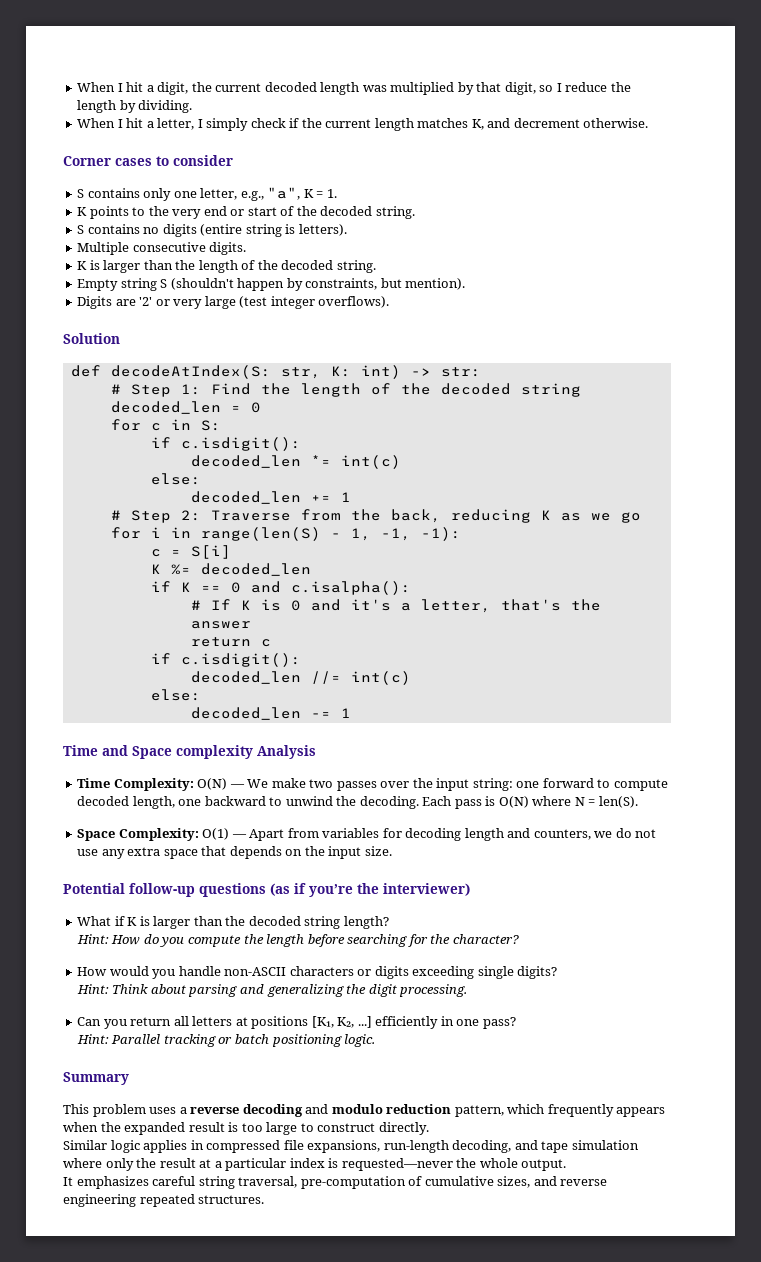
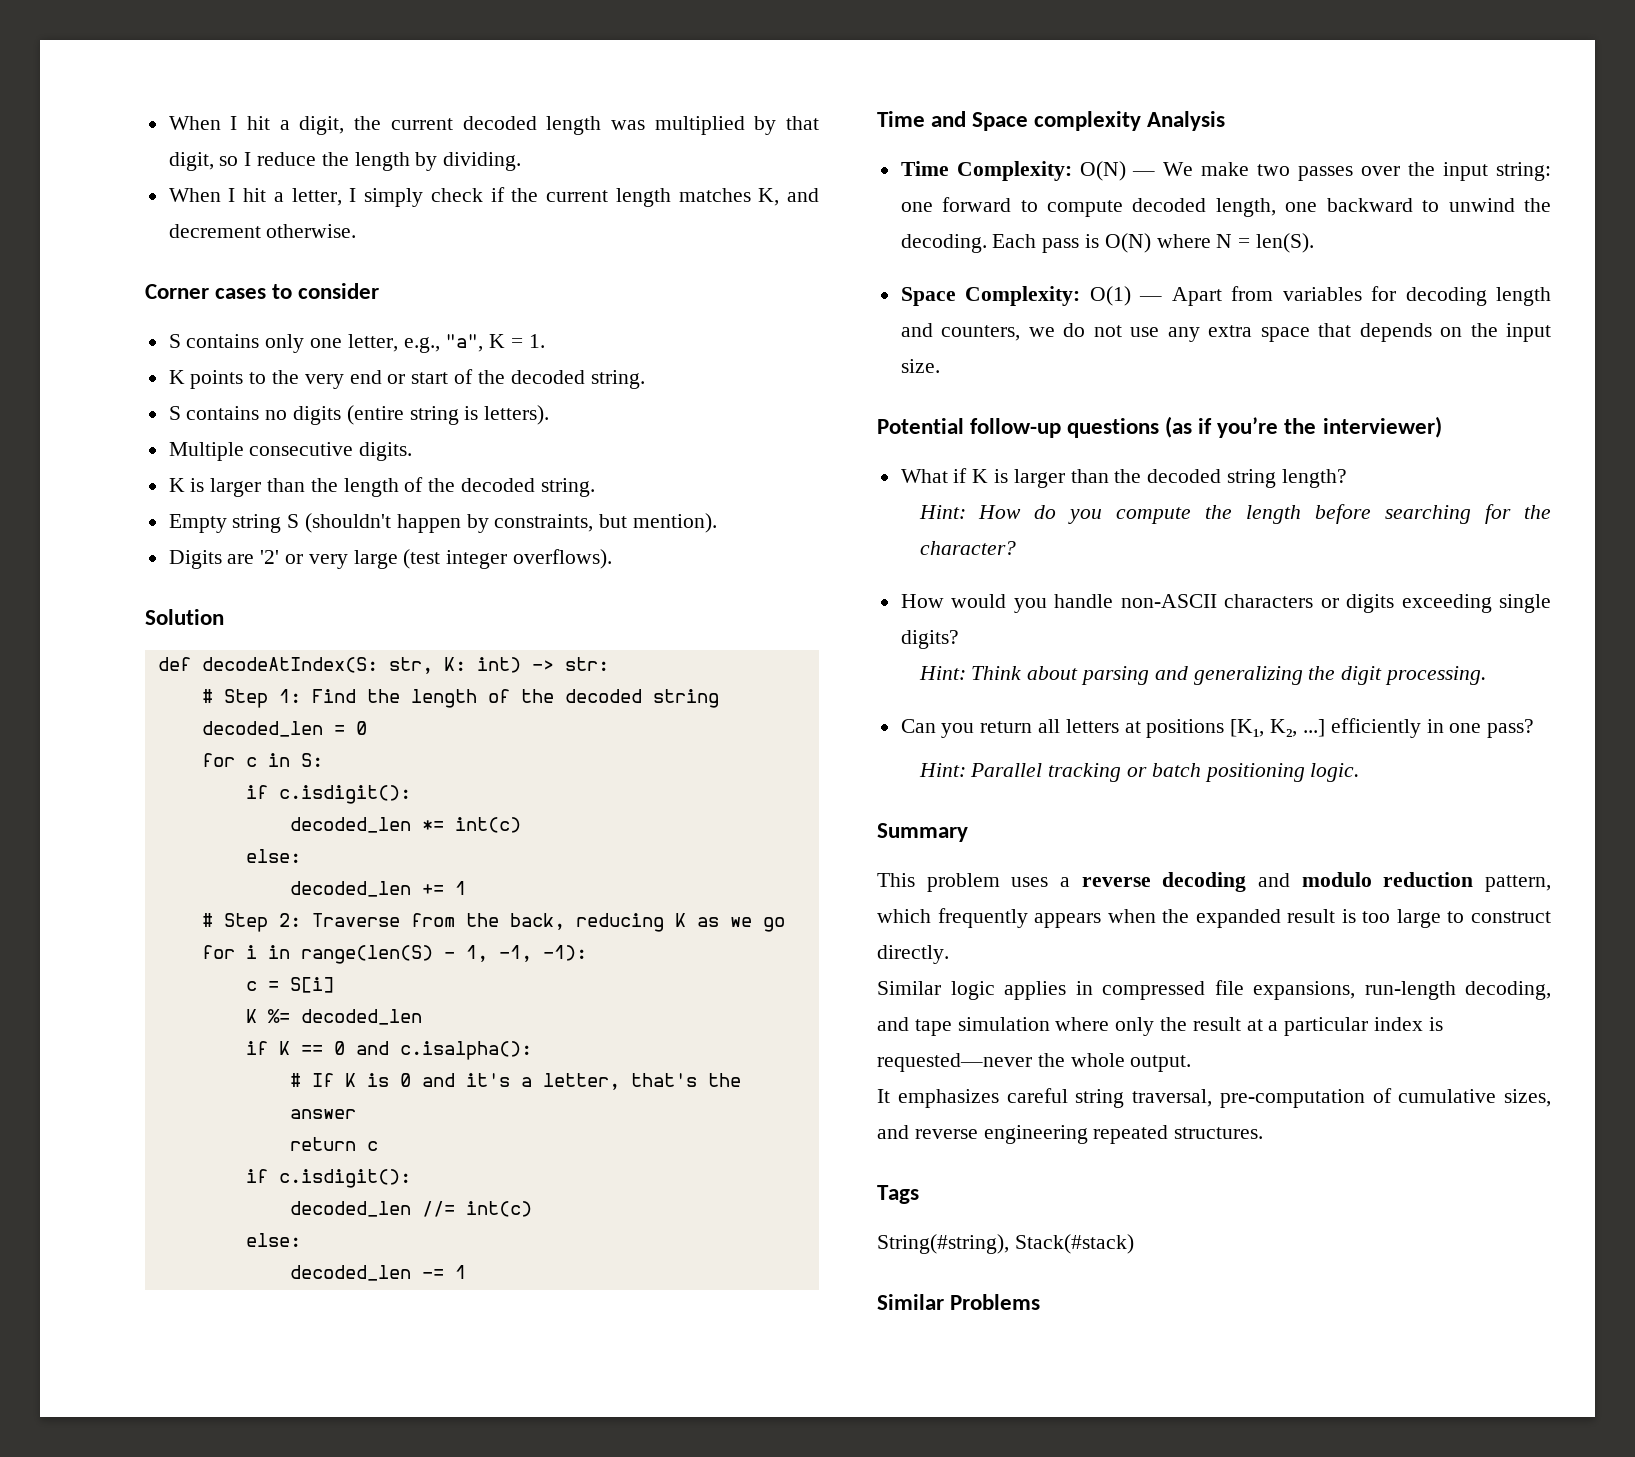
(265, 1199) none -> [877,1185,919,1204] [877,1234,1134,1254] [877,1294,1041,1310] // Tags // String(#string), Stack(#stack) // Similar Problems

